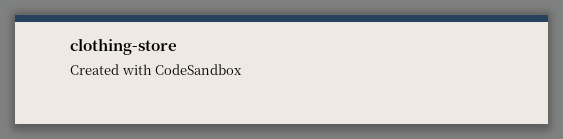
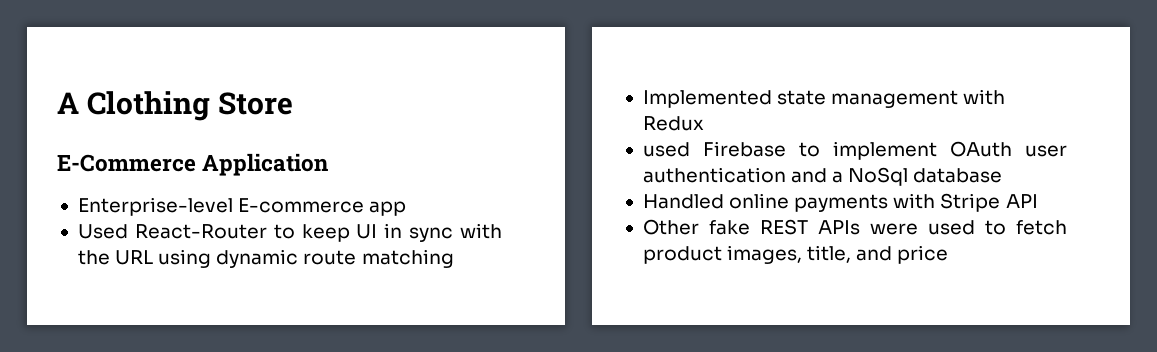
[70,38,177,55] [70,64,243,75] clothing-store // Created with CodeSandbox -> [57,91,294,121] [57,153,329,176] [77,197,407,216] [77,223,502,242] [77,249,454,268] [642,89,1006,108] [642,116,704,131] [642,141,1067,160] [642,167,1003,186] [642,193,1038,212] [642,219,1067,235] [642,245,949,264] A Clothing Store // E-Commerce Application // Enterprise-level E-commerce app // Used React-Router to keep UI in sync with the URL using dynamic route matching // Implemented state management with Redux // used Firebase to implement OAuth user authentication and a NoSql database // Handled online payments with Stripe API // Other fake REST APIs were used to fetch product images, title, and price

